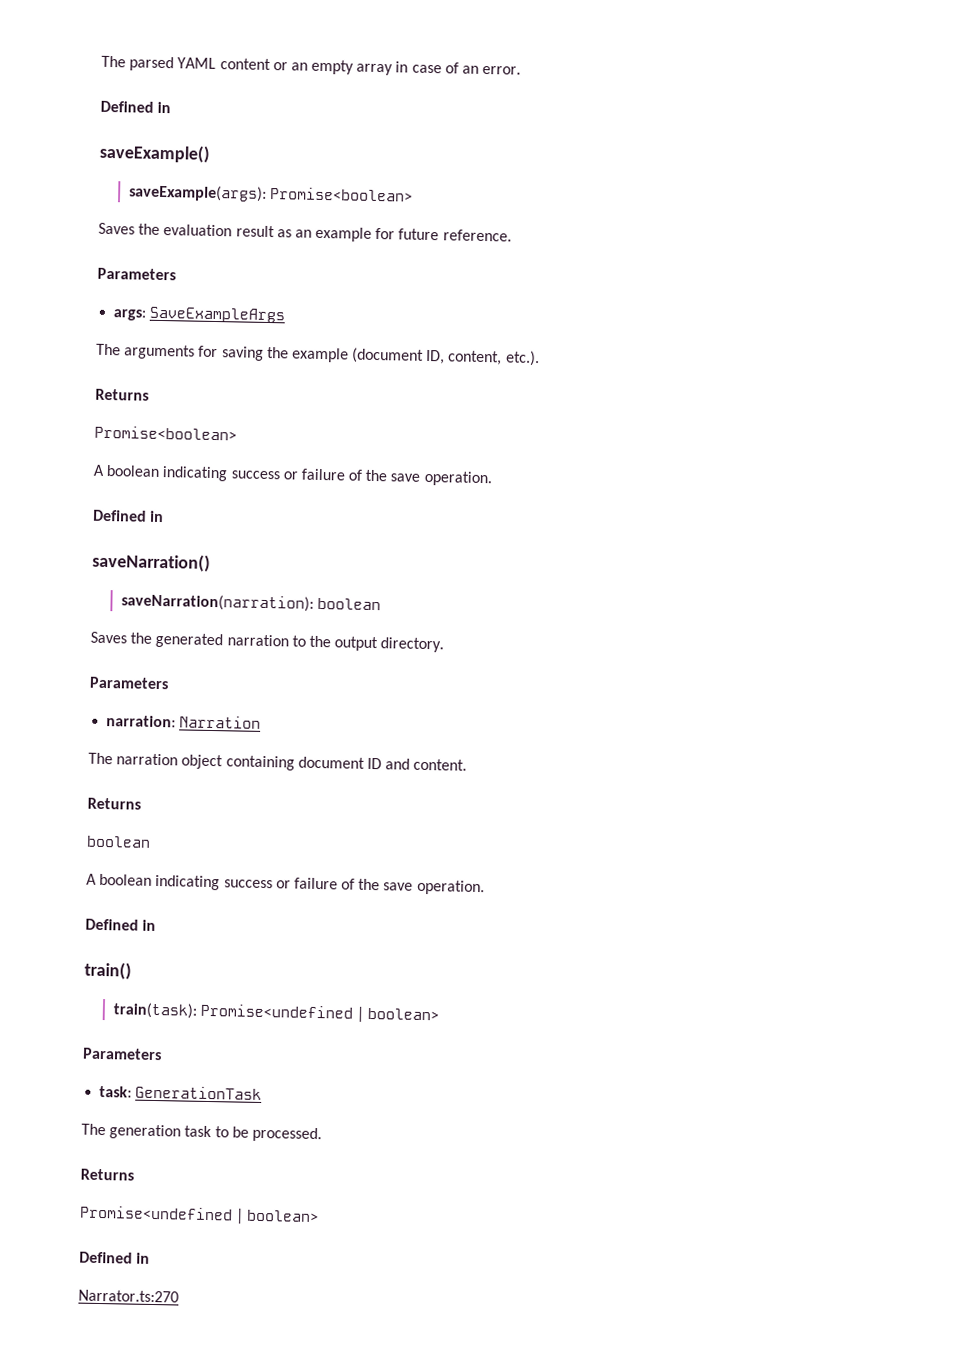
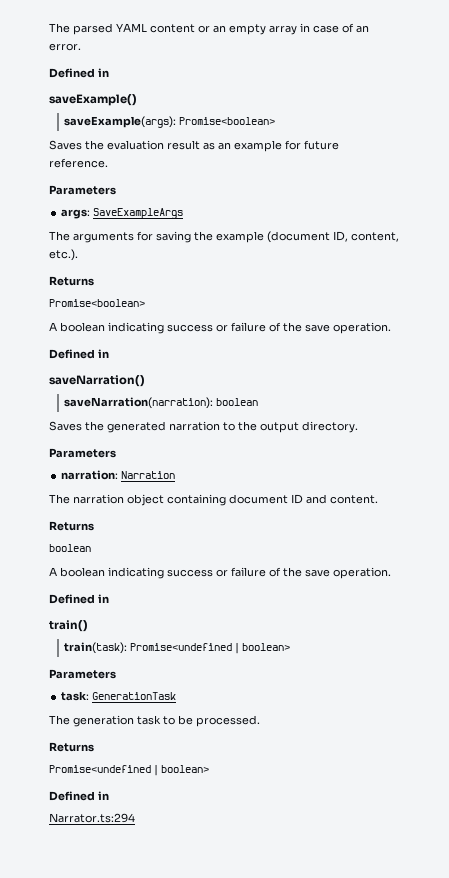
[78,1289,179,1303] Narrator.ts:270 -> [49,813,135,823] Narrator.ts:294

